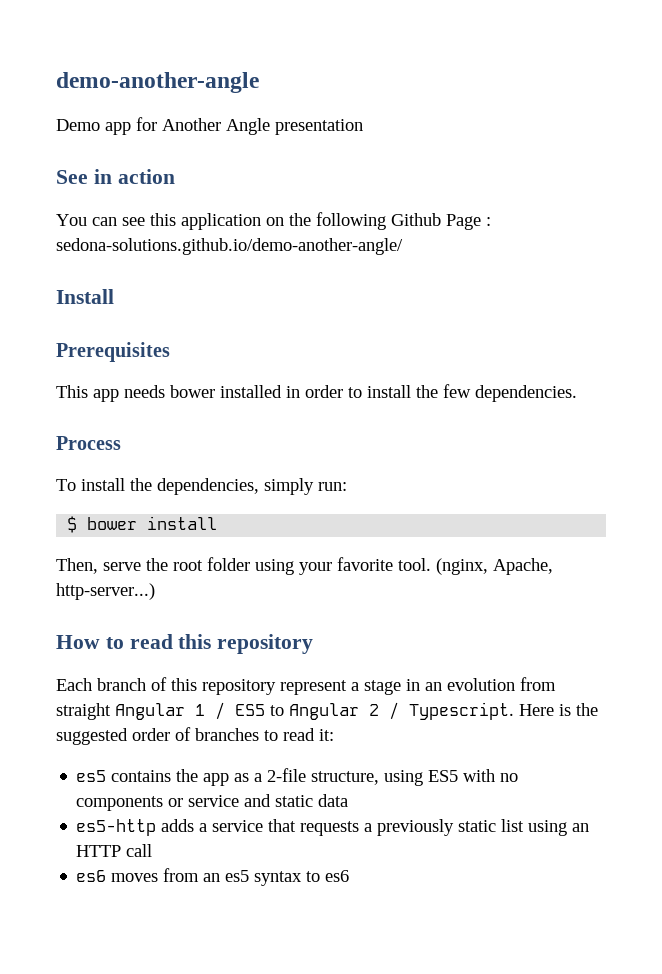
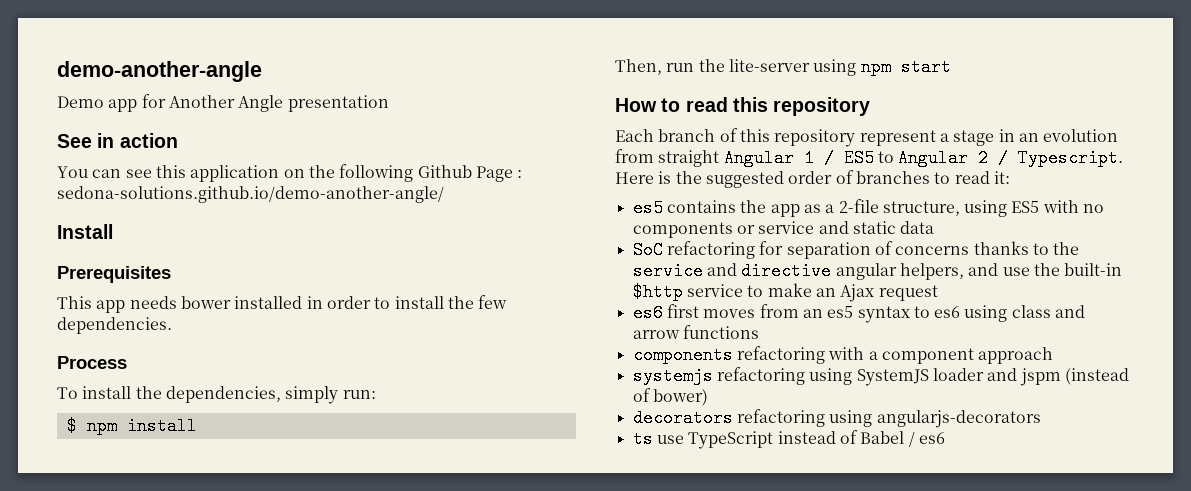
[87,517,138,530] bower -> [86,417,117,435] npm
[103,557,553,575] [56,583,155,600] serve the root folder using your favorite tool. (nginx, Apache, http-server...) -> [666,58,951,76] run the lite-server using npm start
[76,819,590,836] [76,844,153,857] [76,870,107,882] es5-http adds a service that requests a previously static list using an HTTP call // es6 -> [632,241,1080,259] [632,262,1123,280] [632,283,938,302] [632,304,699,322] SoC refactoring for separation of concerns thanks to the service and directive angular helpers, and use the built-in $http service to make an Ajax request // es6 first
(350, 876) none -> [964,305,1086,322] [632,325,759,339] [632,346,1054,364] [632,367,1129,386] [632,388,708,406] [632,409,1041,428] [632,430,945,449] using class and arrow functions // components refactoring with a component approach // systemjs refactoring using SystemJS loader and jspm (instead of bower) // decorators refactoring using angularjs-decorators // ts use TypeScript instead of Babel / es6

